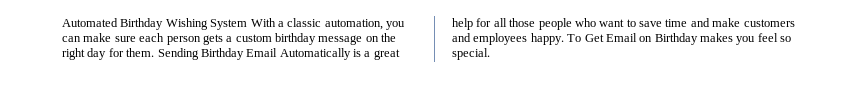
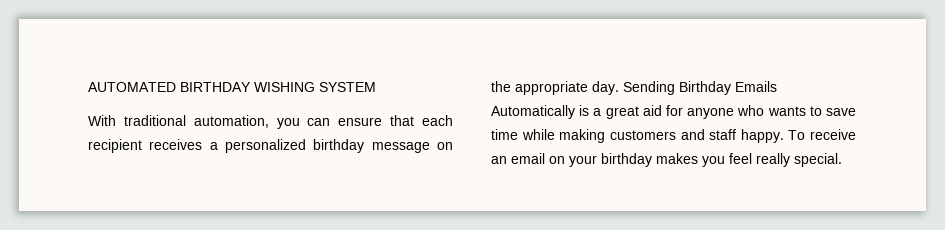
[62,18,405,30] [62,33,397,45] [62,48,155,60] Automated Birthday Wishing System With a classic automation, you can make sure each person gets a custom birthday message on the right day for them. -> [88,82,376,92] [88,115,453,129] [88,139,453,153] [491,81,619,95] AUTOMATED BIRTHDAY WISHING SYSTEM // With traditional automation, you can ensure that each recipient receives a personalized birthday message on the appropriate day.
[246,48,278,57] Email -> [735,81,777,92] Emails
[452,18,625,30] help for all those people who want -> [642,105,806,119] aid for anyone who wants
[690,18,741,27] and make -> [521,129,606,143] while making
[473,33,528,45] employees -> [709,129,737,140] staff
[584,33,698,45] Get Email on Birthday -> [810,129,856,140] [491,153,652,167] receive an email on your birthday
[780,36,792,42] so -> [756,153,790,167] really

